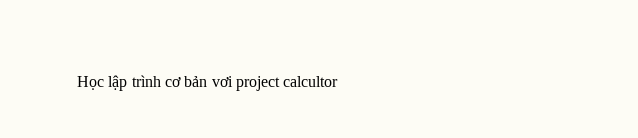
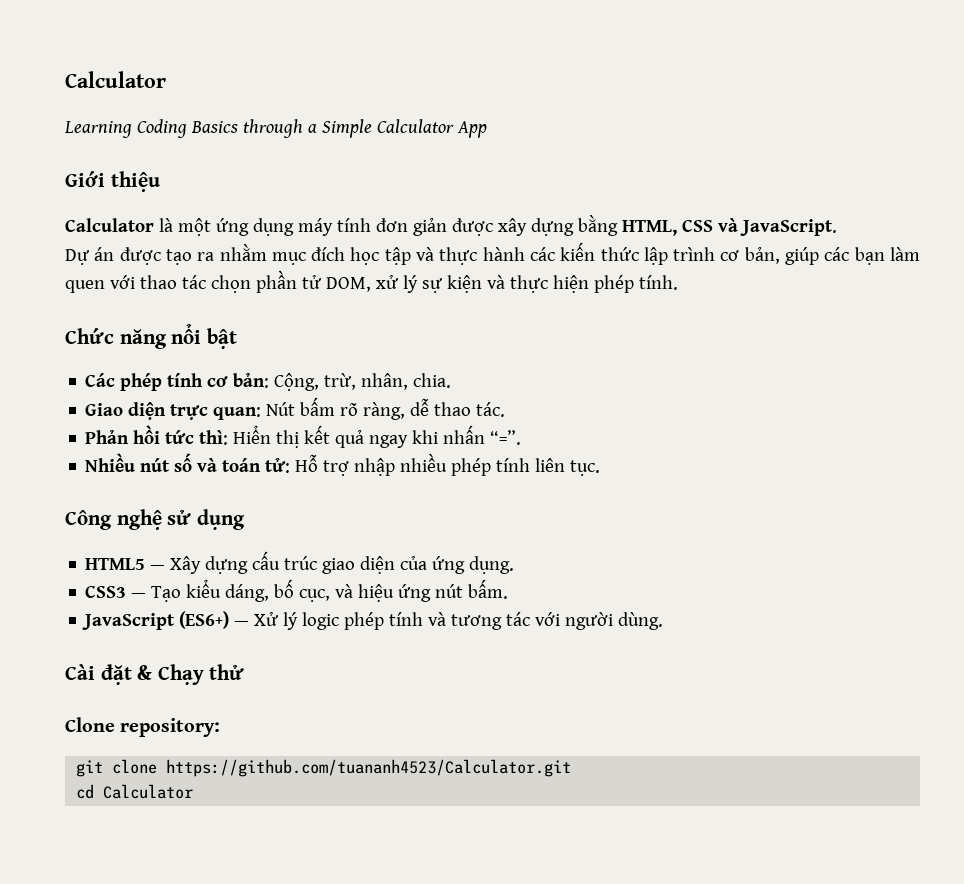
[77,75,339,91] Học lập trình cơ bản vơi project calcultor -> [65,71,166,88] [64,119,487,138] [65,171,160,192] [65,214,837,236] [65,242,921,265] [65,270,678,293] [65,324,237,349] [85,373,452,391] [85,397,506,420] [85,425,522,448] [85,453,601,476] [65,509,245,530] [85,551,515,574] [85,579,509,602] [82,611,664,630] [65,664,245,685] [65,717,221,737] [76,759,572,777] [76,784,194,799] Calculator // Learning Coding Basics through a Simple Calculator App // Giới thiệu // Calculator là một ứng dụng máy tính đơn giản được xây dựng bằng HTML, CSS và JavaScript. // Dự án được tạo ra nhằm mục đích học tập và thực hành các kiến thức lập trình cơ bản, giúp các bạn làm quen với thao tác chọn phần tử DOM, xử lý sự kiện và thực hiện phép tính. // Chức năng nổi bật // Các phép tính cơ bản: Cộng, trừ, nhân, chia. // Giao diện trực quan: Nút bấm rõ ràng, dễ thao tác. // Phản hồi tức thì: Hiển thị kết quả ngay khi nhấn “=”. // Nhiều nút số và toán tử: Hỗ trợ nhập nhiều phép tính liên tục. // Công nghệ sử dụng // HTML5 — Xây dựng cấu trúc giao diện của ứng dụng. // CSS3 — Tạo kiểu dáng, bố cục, và hiệu ứng nút bấm. // JavaScript (ES6+) — Xử lý logic phép tính và tương tác với người dùng. // Cài đặt & Chạy thử // Clone repository: // git clone https://github.com/tuananh4523/Calculator.git // cd Calculator

